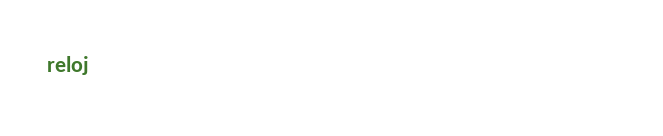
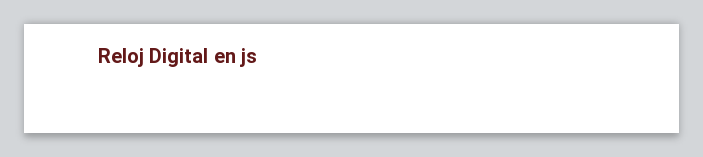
[47,56,89,75] reloj -> [98,48,258,67] Reloj Digital en js

